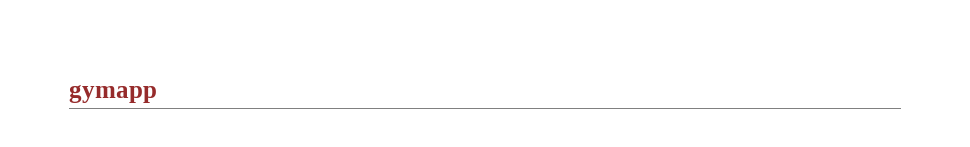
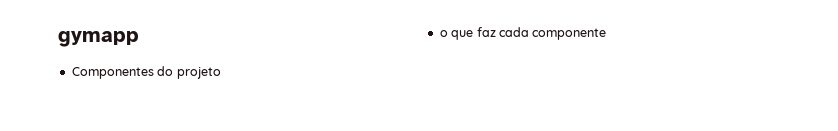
(157, 93) none -> [71,66,221,79] [439,27,607,40] // Componentes do projeto // o que faz cada componente

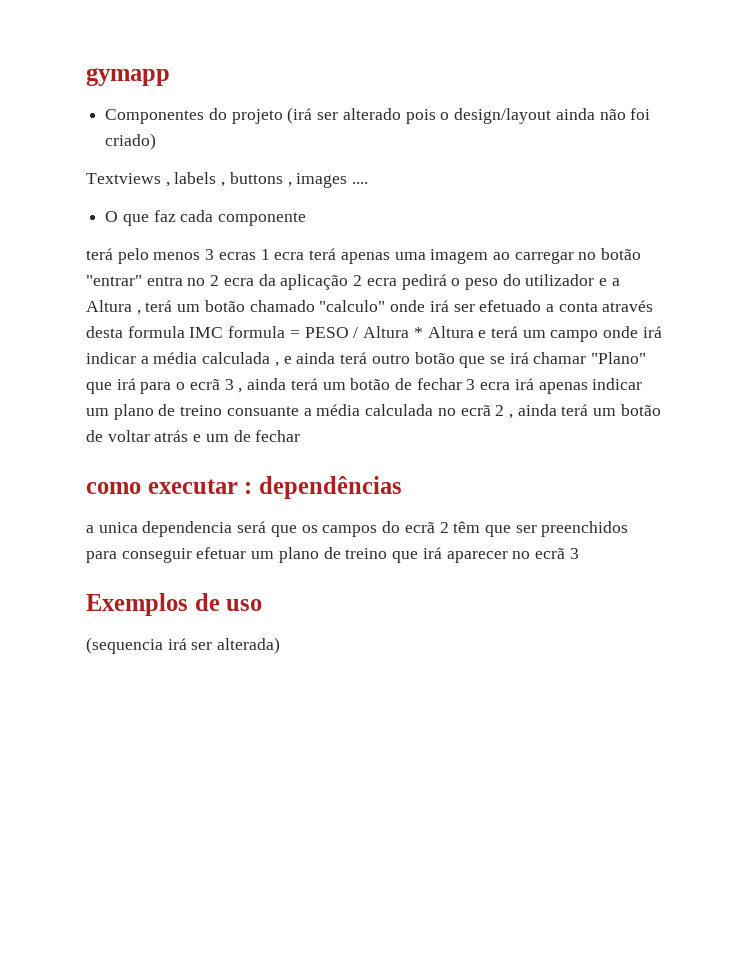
[439,27,607,40] // o que faz cada componente -> [287,107,651,124] [105,133,157,150] [86,172,369,188] [105,210,307,226] [86,248,642,264] [86,274,620,290] [86,300,654,315] [86,326,662,342] [86,352,647,368] [86,378,643,394] [86,404,661,420] [86,430,301,442] [86,476,402,499] [86,521,629,537] [86,547,579,563] [86,593,263,616] [86,637,281,654] (irá ser alterado pois o design/layout ainda não foi criado) // Textviews , labels , buttons , images .... // O que faz cada componente // terá pelo menos 3 ecras 1 ecra terá apenas uma imagem ao carregar no botão "entrar" entra no 2 ecra da aplicação 2 ecra pedirá o peso do utilizador e a Altura , terá um botão chamado "calculo" onde irá ser efetuado a conta através desta formula IMC formula = PESO / Altura * Altura e terá um campo onde irá indicar a média calculada , e ainda terá outro botão que se irá chamar "Plano" que irá para o ecrã 3 , ainda terá um botão de fechar 3 ecra irá apenas indicar um plano de treino consuante a média calculada no ecrã 2 , ainda terá um botão de voltar atrás e um de fechar // como executar : dependências // a unica dependencia será que os campos do ecrã 2 têm que ser preenchidos para conseguir efetuar um plano de treino que irá aparecer no ecrã 3 // Exemplos de uso // (sequencia irá ser alterada)

